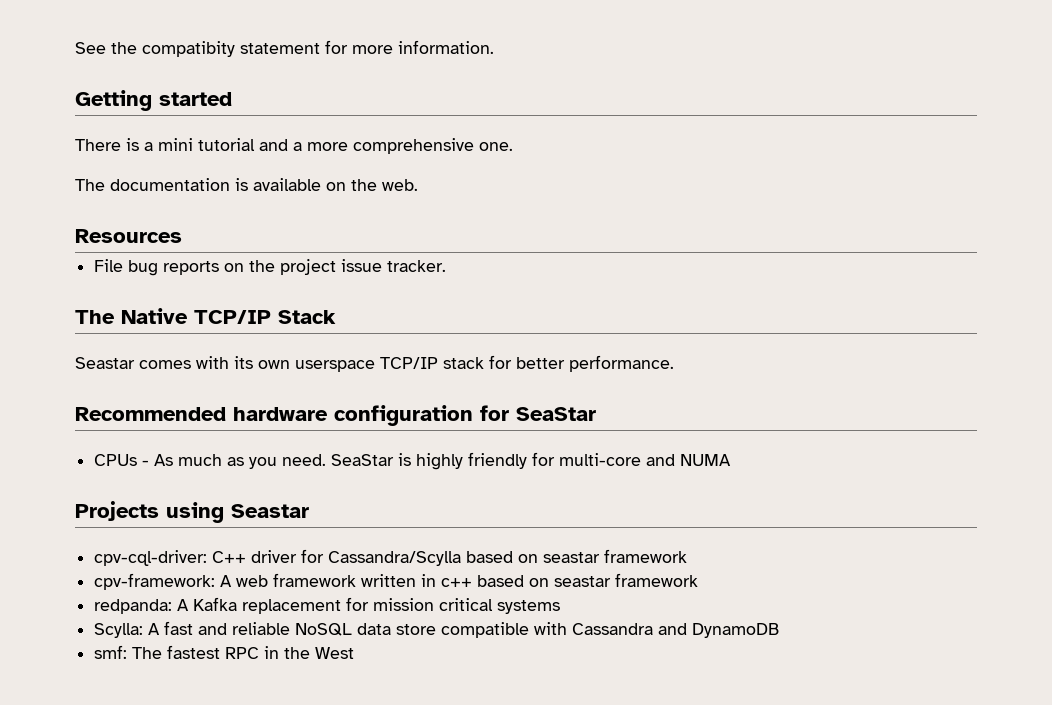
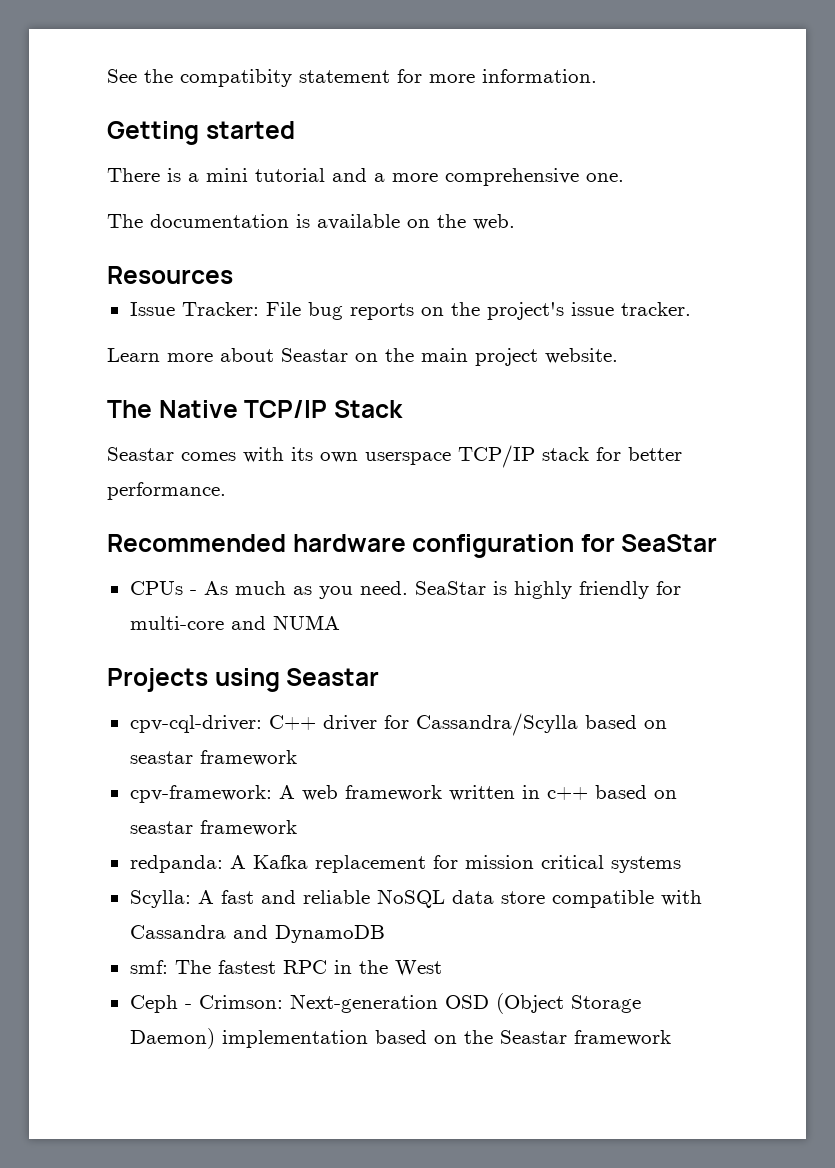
(182, 236) none -> [129,302,259,316] Issue Tracker:
[280,259,337,275] project -> [486,302,564,320] project's
(447, 266) none -> [107,348,618,366] // Learn more about Seastar on the main project website.
(355, 653) none -> [129,993,641,1014] [129,1028,671,1049] // Ceph - Crimson: Next-generation OSD (Object Storage Daemon) implementation based on the Seastar framework

